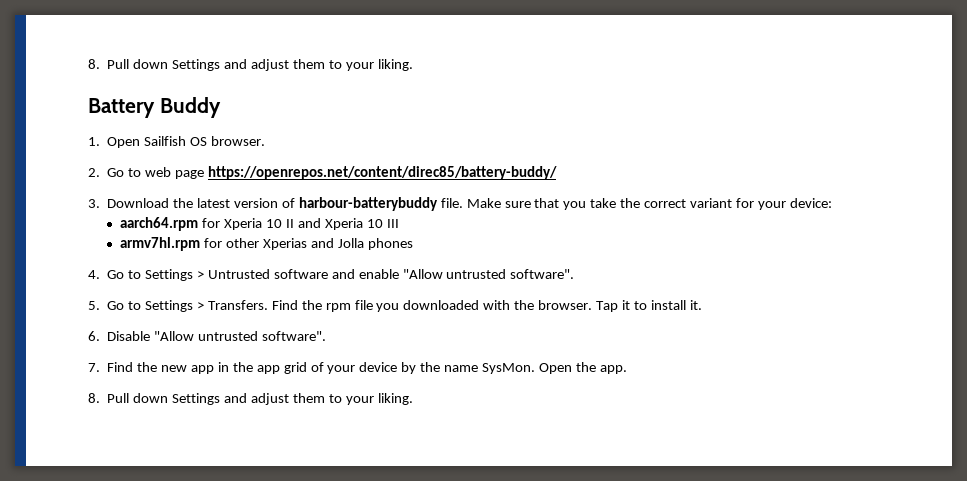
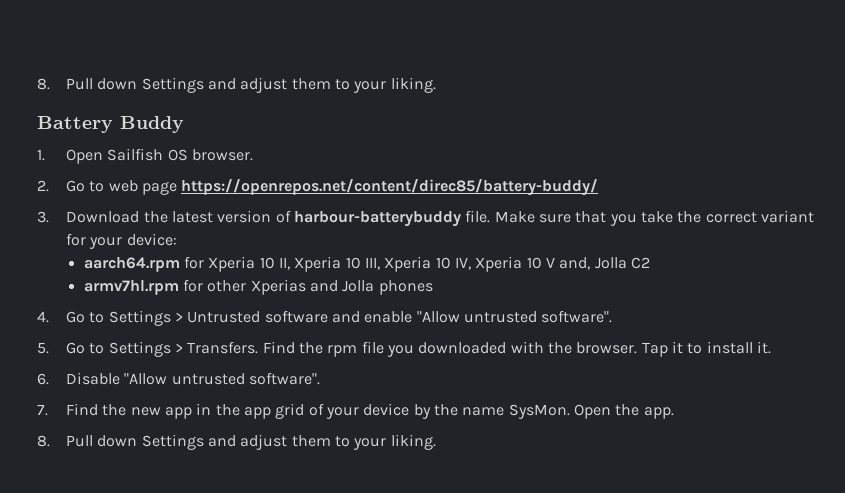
[285,218,399,230] II and Xperia 10 III -> [279,256,650,272] II, Xperia 10 III, Xperia 10 IV, Xperia 10 V and, Jolla C2

